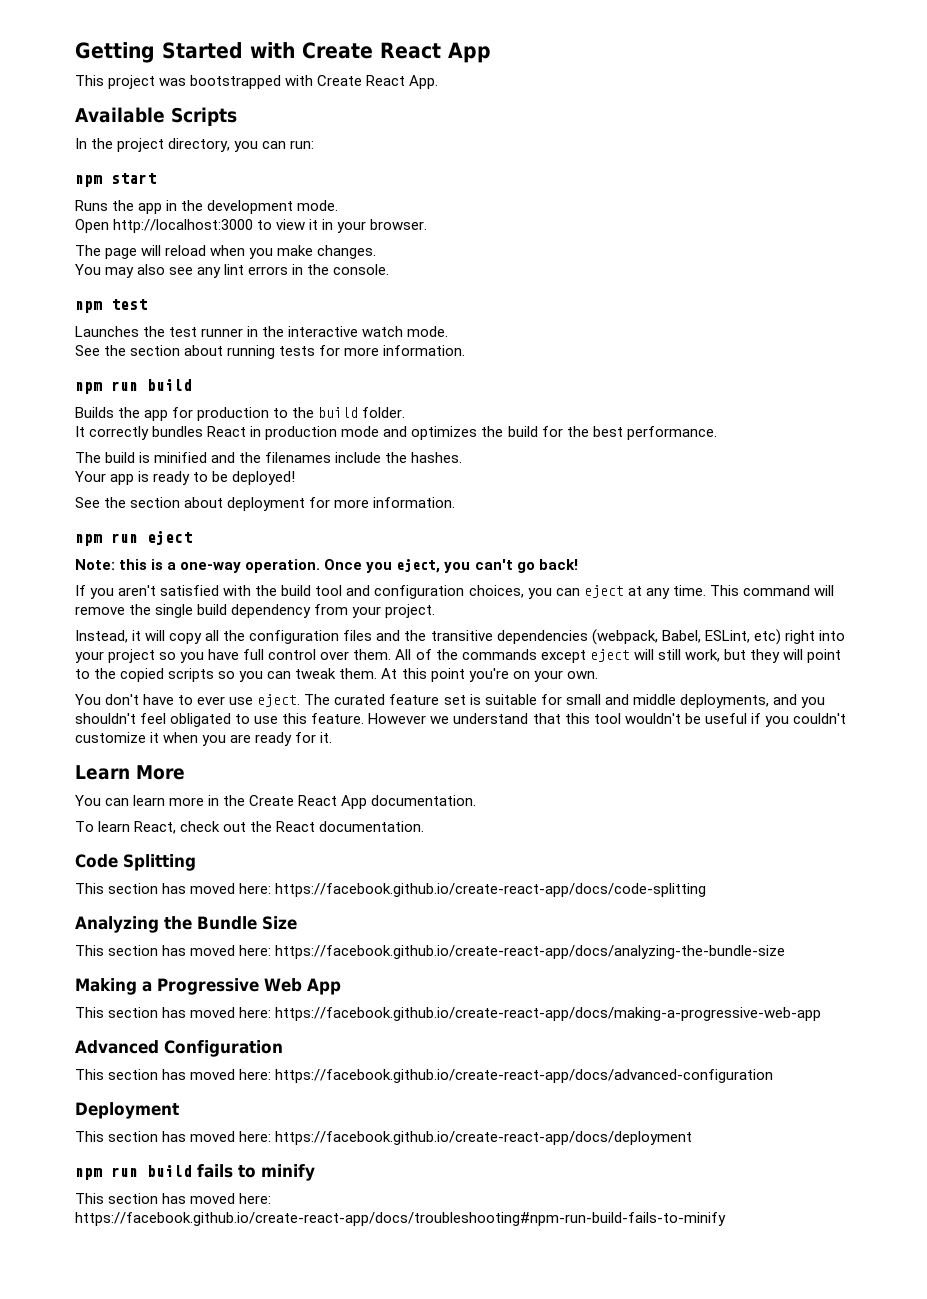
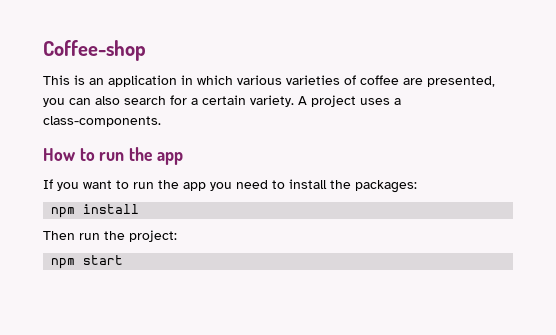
[75,42,491,63] [75,75,439,89] [75,107,237,126] [75,138,315,152] [75,173,156,187] [75,200,339,214] [75,219,428,233] [75,245,377,259] [75,264,390,278] [75,299,147,313] [75,326,449,337] [75,345,466,359] [75,379,192,394] [75,407,406,421] [75,426,717,440] [75,452,463,463] [75,471,296,485] [75,497,456,511] [75,530,192,546] [75,559,578,573] [75,585,834,599] [75,604,436,618] [75,629,845,645] [75,649,842,663] [75,668,598,682] [75,694,825,708] [75,713,846,727] [75,732,333,746] [75,765,185,780] [75,795,477,809] [75,821,425,834] [75,854,196,871] [75,883,707,897] [75,916,297,933] [75,945,786,959] [75,978,341,995] [75,1007,822,1021] [75,1040,283,1057] [75,1069,774,1083] [75,1102,179,1119] [75,1131,693,1145] [75,1164,315,1181] [75,1193,272,1204] [75,1212,726,1226] Getting Started with Create React App // This project was bootstrapped with Create React App. // Available Scripts // In the project directory, you can run: // npm start // Runs the app in the development mode. // Open http://localhost:3000 to view it in your browser. // The page will reload when you make changes. // You may also see any lint errors in the console. // npm test // Launches the test runner in the interactive watch mode. // See the section about running tests for more information. // npm run build // Builds the app for production to the build folder. // It correctly bundles React in production mode and optimizes the build for the best performance. // The build is minified and the filenames include the hashes. // Your app is ready to be deployed! // See the section about deployment for more information. // npm run eject // Note: this is a one-way operation. Once you eject, you can't go back! // If you aren't satisfied with the build tool and configuration choices, you can eject at any time. This command will remove the single build dependency from your project. // Instead, it will copy all the configuration files and the transitive dependencies (webpack, Babel, ESLint, etc) right into your project so you have full control over them. All of the commands except eject will still work, but they will point to the copied scripts so you can tweak them. At this point you're on your own. // You don't have to ever use eject. The curated feature set is suitable for small and middle deployments, and you shouldn't feel obligated to use this feature. However we understand that this tool wouldn't be useful if you couldn't customize it when you are ready for it. // Learn More // You can learn more in the Create React App documentation. // To learn React, check out the React documentation. // Code Splitting // This section has moved here: https://facebook.github.io/create-react-app/docs/code-splitting // Analyzing the Bundle Size // This section has moved here: https://facebook.github.io/create-react-app/docs/analyzing-the-bundle-size // Making a Progressive Web App // This section has moved here: https://facebook.github.io/create-react-app/docs/making-a-progressive-web-app // Advanced Configuration // This section has moved here: https://facebook.github.io/create-react-app/docs/advanced-configuration // Deployment // This section has moved here: https://facebook.github.io/create-react-app/docs/deployment // npm run build fails to minify // This section has moved here: https://facebook.github.io/create-react-app/docs/troubleshooting#npm-run-build-fails-to-minify -> [43,40,146,61] [43,75,495,87] [43,95,401,107] [43,116,161,127] [43,147,183,165] [43,179,417,193] [51,204,140,218] [43,230,177,242] [51,255,124,269] Coffee-shop // This is an application in which various varieties of coffee are presented, you can also search for a certain variety. A project uses a class-components. // How to run the app // If you want to run the app you need to install the packages: // npm install // Then run the project: // npm start

